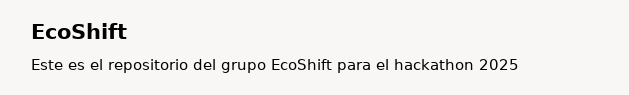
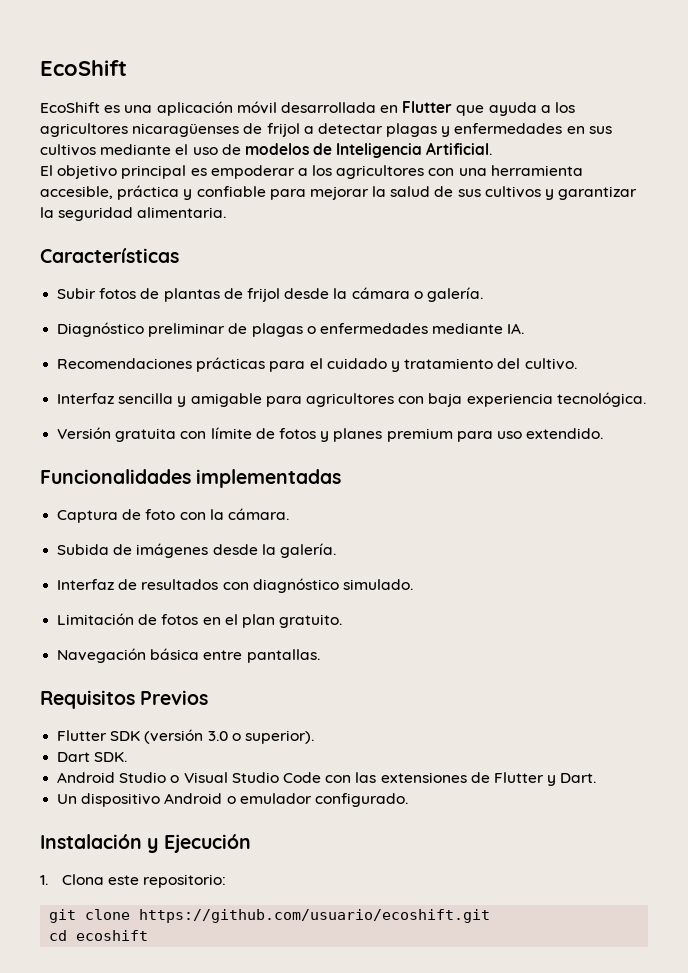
[31,59,519,73] Este es el repositorio del grupo EcoShift para el hackathon 2025 -> [40,101,576,116] [40,123,612,137] [40,142,493,158] [40,165,583,179] [40,185,638,200] [40,207,227,221] [40,248,179,263] [57,287,483,302] [57,322,525,337] [57,357,577,372] [57,392,646,407] [57,427,604,442] [40,469,342,488] [57,508,289,523] [57,543,336,558] [57,578,413,593] [57,613,343,628] [57,648,320,663] [40,690,209,709] [57,729,314,744] [57,752,128,762] [57,772,597,786] [57,793,408,807] [40,834,251,853] [40,874,227,888] [49,909,491,923] [49,930,149,941] EcoShift es una aplicación móvil desarrollada en Flutter que ayuda a los agricultores nicaragüenses de frijol a detectar plagas y enfermedades en sus cultivos mediante el uso de modelos de Inteligencia Artificial. // El objetivo principal es empoderar a los agricultores con una herramienta accesible, práctica y confiable para mejorar la salud de sus cultivos y garantizar la seguridad alimentaria. // Características // Subir fotos de plantas de frijol desde la cámara o galería. // Diagnóstico preliminar de plagas o enfermedades mediante IA. // Recomendaciones prácticas para el cuidado y tratamiento del cultivo. // Interfaz sencilla y amigable para agricultores con baja experiencia tecnológica. // Versión gratuita con límite de fotos y planes premium para uso extendido. // Funcionalidades implementadas // Captura de foto con la cámara. // Subida de imágenes desde la galería. // Interfaz de resultados con diagnóstico simulado. // Limitación de fotos en el plan gratuito. // Navegación básica entre pantallas. // Requisitos Previos // Flutter SDK (versión 3.0 o superior). // Dart SDK. // Android Studio o Visual Studio Code con las extensiones de Flutter y Dart. // Un dispositivo Android o emulador configurado. // Instalación y Ejecución // 1. Clona este repositorio: // git clone https://github.com/usuario/ecoshift.git // cd ecoshift

